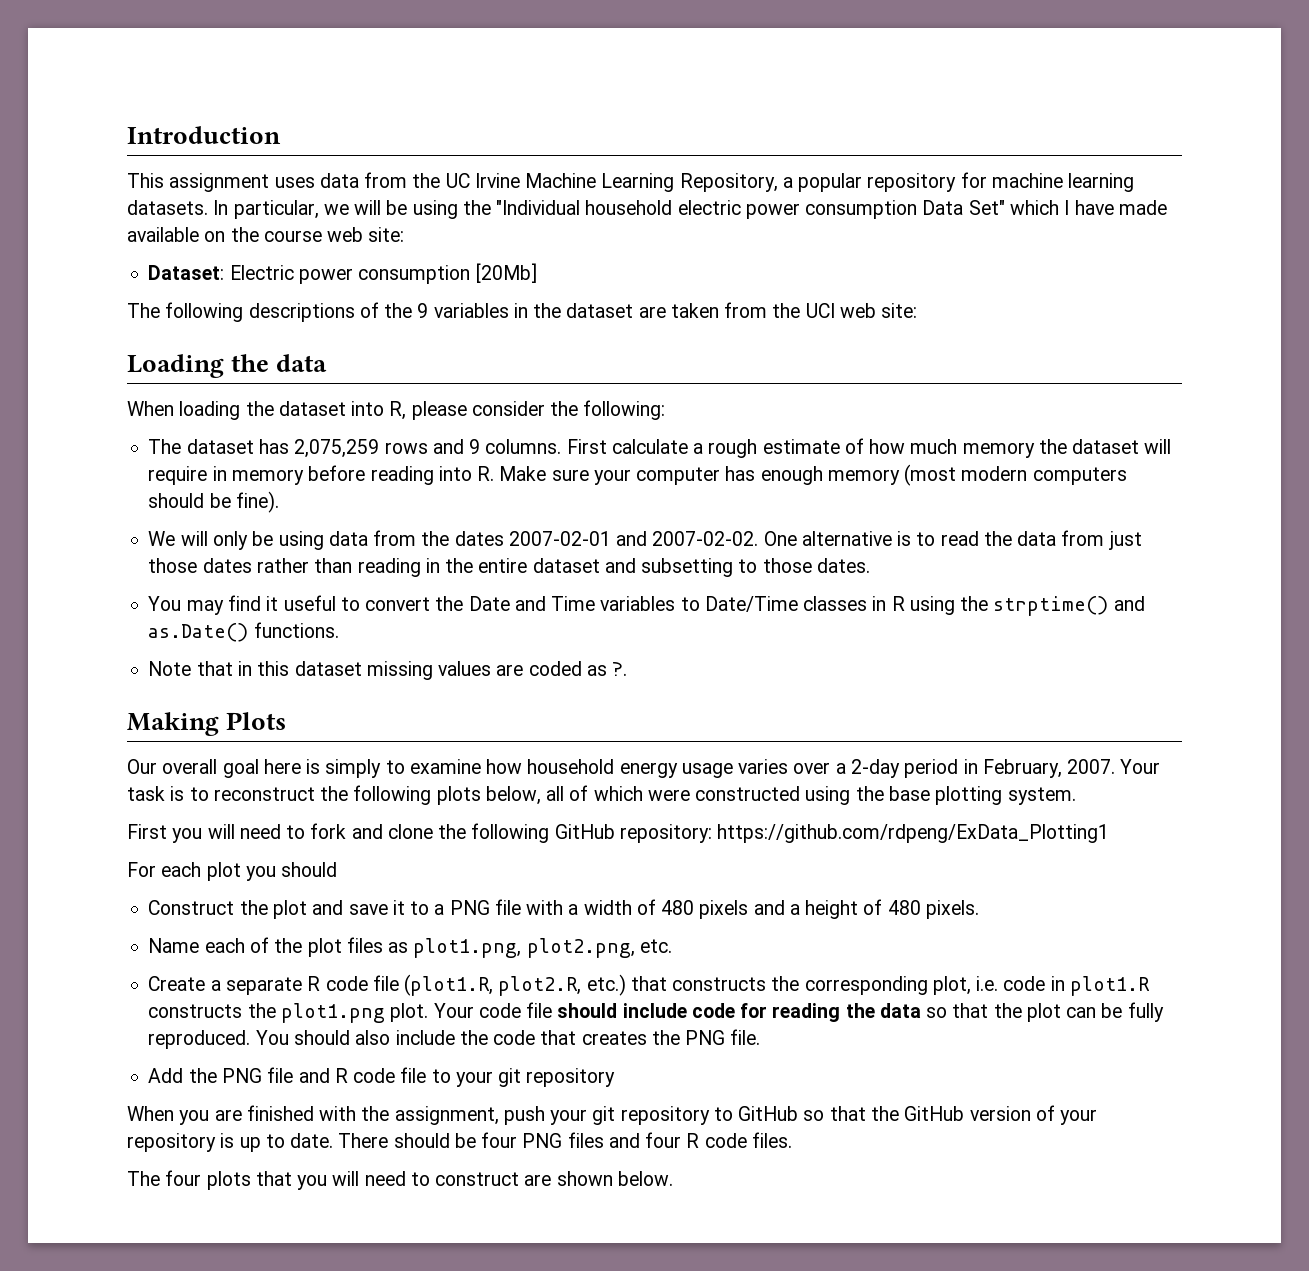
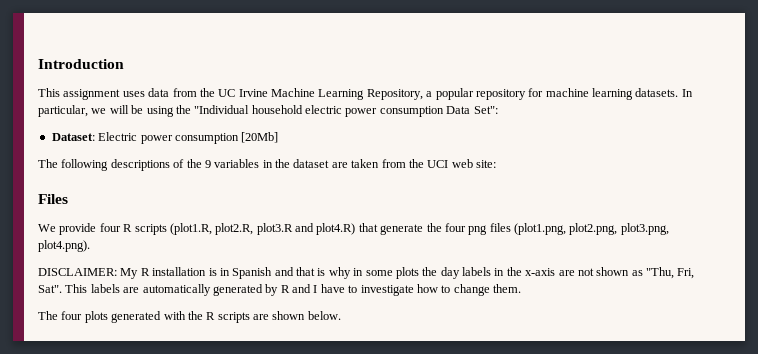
[968,200,1167,215] [127,227,405,242] Set" which I have made available on the course web site: -> [473,106,498,114] Set":
[127,354,328,378] [127,400,666,420] [148,438,1172,458] [148,464,1127,486] [148,491,279,513] [148,530,1142,550] [148,558,870,577] [148,595,1145,616] [148,622,339,642] [148,661,628,680] [127,712,287,736] [127,759,1161,778] [127,785,1076,805] [127,823,1110,843] [127,862,338,881] [148,899,980,919] [148,937,672,958] [148,974,1150,996] [148,1002,1164,1023] [148,1029,761,1049] [148,1067,616,1087] [127,1105,1098,1125] [127,1132,792,1152] [127,1170,520,1190] Loading the data // When loading the dataset into R, please consider the following: // The dataset has 2,075,259 rows and 9 columns. First calculate a rough estimate of how much memory the dataset will require in memory before reading into R. Make sure your computer has enough memory (most modern computers should be fine). // We will only be using data from the dates 2007-02-01 and 2007-02-02. One alternative is to read the data from just those dates rather than reading in the entire dataset and subsetting to those dates. // You may find it useful to convert the Date and Time variables to Date/Time classes in R using the strptime() and as.Date() functions. // Note that in this dataset missing values are coded as ?. // Making Plots // Our overall goal here is simply to examine how household energy usage varies over a 2-day period in February, 2007. Your task is to reconstruct the following plots below, all of which were constructed using the base plotting system. // First you will need to fork and clone the following GitHub repository: https://github.com/rdpeng/ExData_Plotting1 // For each plot you should // Construct the plot and save it to a PNG file with a width of 480 pixels and a height of 480 pixels. // Name each of the plot files as plot1.png, plot2.png, etc. // Create a separate R code file (plot1.R, plot2.R, etc.) that constructs the corresponding plot, i.e. code in plot1.R constructs the plot1.png plot. Your code file should include code for reading the data so that the plot can be fully reproduced. You should also include the code that creates the PNG file. // Add the PNG file and R code file to your git repository // When you are finished with the assignment, push your git repository to GitHub so that the GitHub version of your repository is up to date. There should be four PNG files and four R code files. // The four plots that you will need to construct -> [38,194,68,204] [38,223,669,235] [38,240,90,252] [38,267,695,279] [38,284,521,296] [38,311,250,323] Files // We provide four R scripts (plot1.R, plot2.R, plot3.R and plot4.R) that generate the four png files (plot1.png, plot2.png, plot3.png, plot4.png). // DISCLAIMER: My R installation is in Spanish and that is why in some plots the day labels in the x-axis are not shown as "Thu, Fri, Sat". This labels are automatically generated by R and I have to investigate how to change them. // The four plots generated with the R scripts

